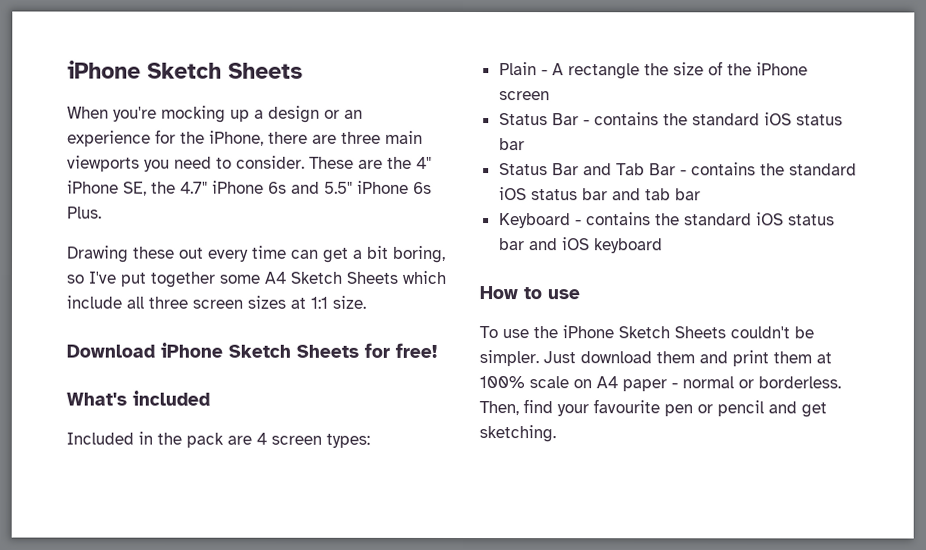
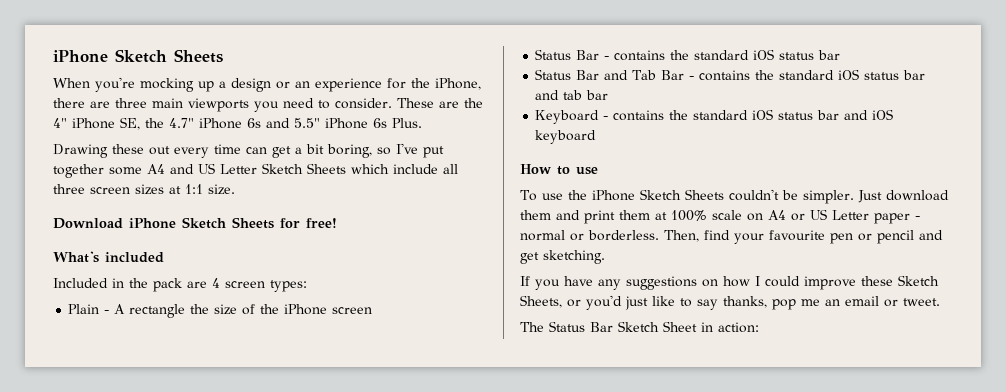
(287, 277) none -> [170,163,257,174] and US Letter
(618, 382) none -> [791,209,869,221] or US Letter
(556, 434) none -> [520,275,939,290] [520,295,940,310] [520,321,759,333] // If you have any suggestions on how I could improve these Sketch Sheets, or you'd just like to say thanks, pop me an email or tweet. // The Status Bar Sketch Sheet in action:

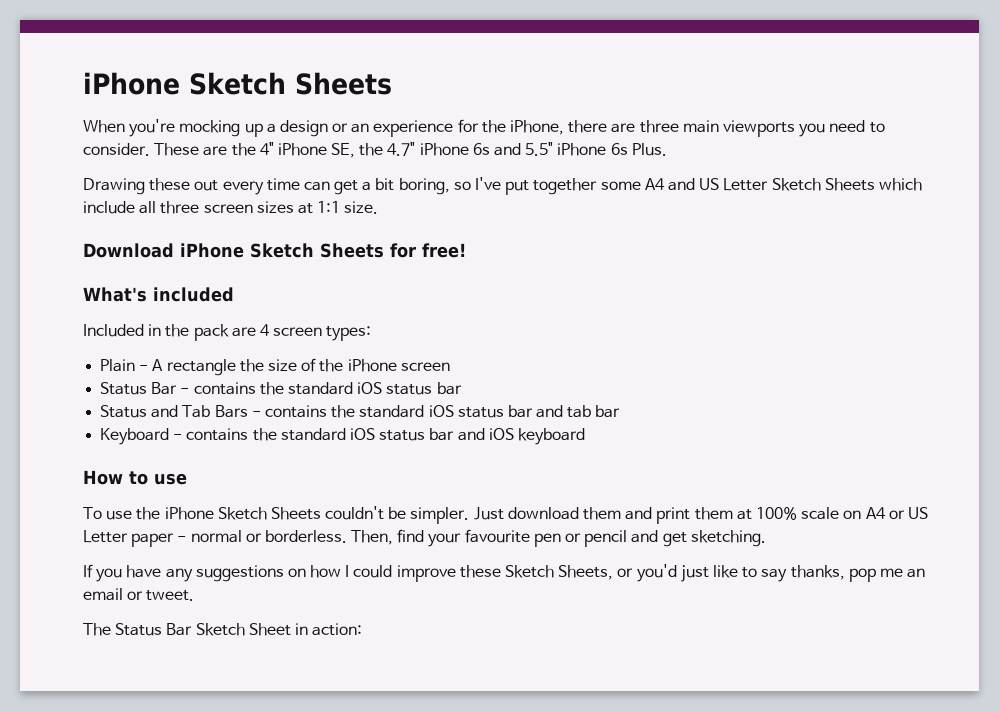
[576,70,600,80] Bar -> (148, 411) none
[661,70,685,80] Bar -> [214,405,248,418] Bars

